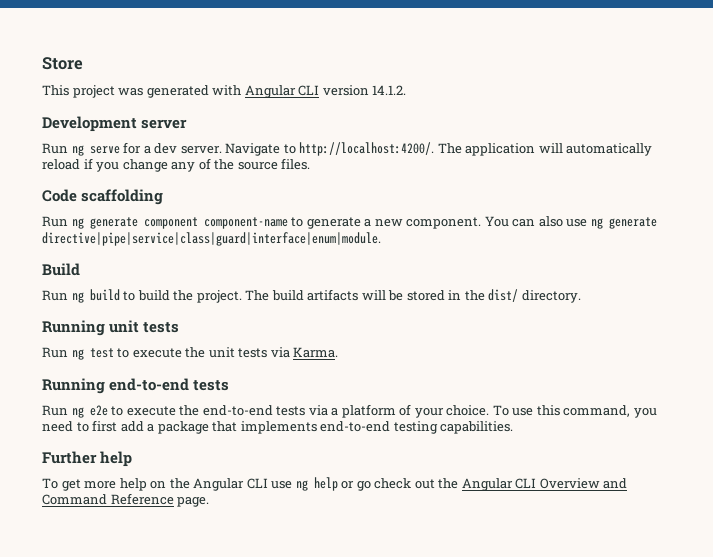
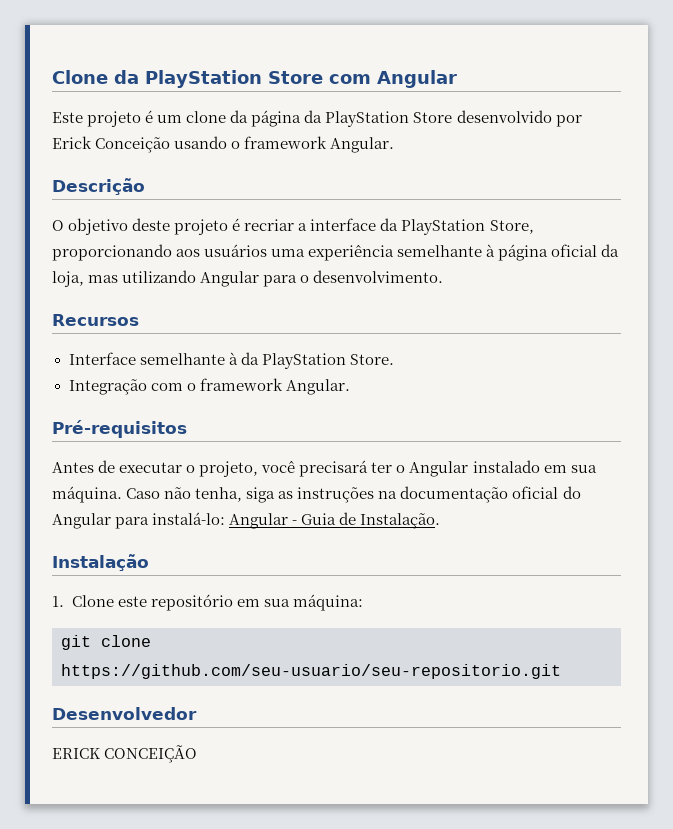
[42,57,83,70] [42,85,407,98] [42,116,188,132] [42,142,653,156] [42,158,311,172] [42,189,164,205] [42,216,657,229] [42,232,381,246] [42,263,80,276] [42,289,581,303] [42,320,180,336] [42,347,339,360] [42,378,230,394] [42,404,657,418] [42,420,514,434] [42,451,133,467] [42,477,628,491] [42,493,210,507] Store // This project was generated with Angular CLI version 14.1.2. // Development server // Run ng serve for a dev server. Navigate to http://localhost:4200/. The application will automatically reload if you change any of the source files. // Code scaffolding // Run ng generate component component-name to generate a new component. You can also use ng generate directive|pipe|service|class|guard|interface|enum|module. // Build // Run ng build to build the project. The build artifacts will be stored in the dist/ directory. // Running unit tests // Run ng test to execute the unit tests via Karma. // Running end-to-end tests // Run ng e2e to execute the end-to-end tests via a platform of your choice. To use this command, you need to first add a package that implements end-to-end testing capabilities. // Further help // To get more help on the Angular CLI use ng help or go check out the Angular CLI Overview and Command Reference page. -> [52,70,457,88] [52,110,582,127] [52,136,395,153] [52,178,145,195] [52,218,534,235] [52,244,620,261] [52,270,444,287] [52,314,139,326] [68,352,394,369] [68,378,350,395] [52,420,187,438] [52,460,597,477] [52,486,581,503] [52,512,441,529] [52,554,149,571] [52,594,363,611] [61,635,151,650] [61,664,561,679] [52,707,197,720] [52,745,198,763] Clone da PlayStation Store com Angular // Este projeto é um clone da página da PlayStation Store desenvolvido por Erick Conceição usando o framework Angular. // Descrição // O objetivo deste projeto é recriar a interface da PlayStation Store, proporcionando aos usuários uma experiência semelhante à página oficial da loja, mas utilizando Angular para o desenvolvimento. // Recursos // Interface semelhante à da PlayStation Store. // Integração com o framework Angular. // Pré-requisitos // Antes de executar o projeto, você precisará ter o Angular instalado em sua máquina. Caso não tenha, siga as instruções na documentação oficial do Angular para instalá-lo: Angular - Guia de Instalação. // Instalação // 1. Clone este repositório em sua máquina: // git clone https://github.com/seu-usuario/seu-repositorio.git // Desenvolvedor // ERICK CONCEIÇÃO

